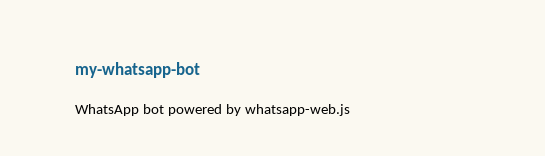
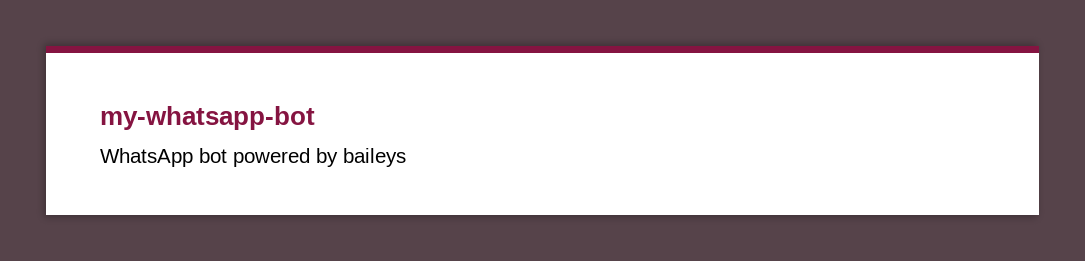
[244,104,350,116] whatsapp-web.js -> [343,148,406,167] baileys

